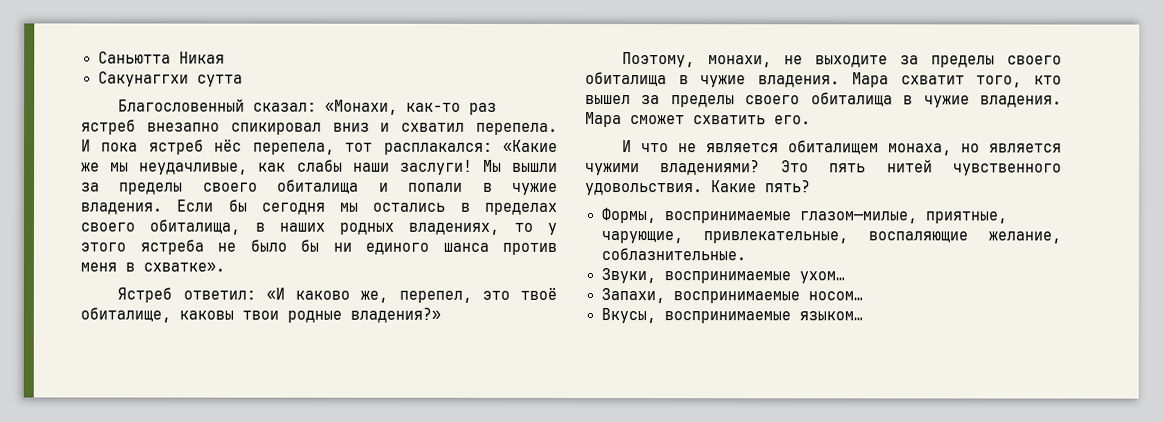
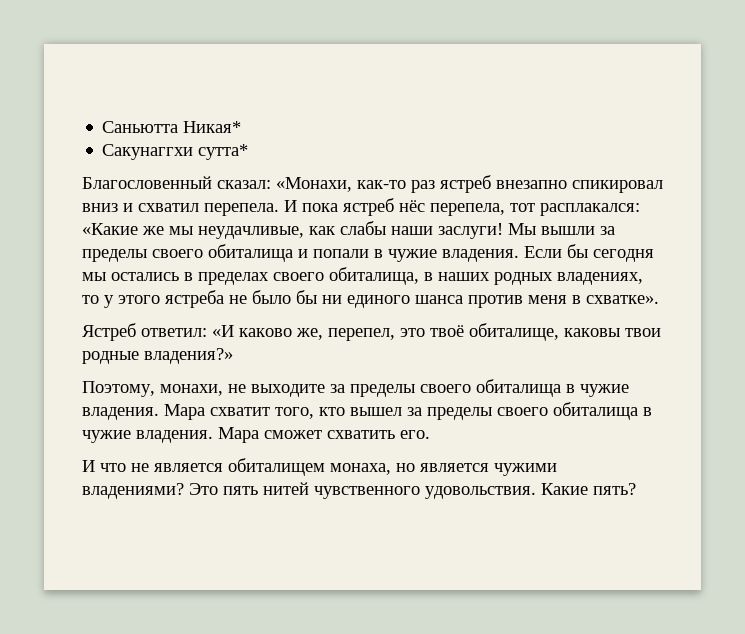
[178,51,225,64] Никая -> [183,121,242,133] Никая*
[196,74,243,87] сутта -> [198,144,249,160] сутта*
[600,207,1007,224] [600,231,1061,244] [600,248,746,261] [600,268,845,284] [600,288,863,304] [600,308,863,324] // Формы, воспринимаемые глазом—милые, приятные, чарующие, привлекательные, воспаляющие желание, соблазнительные. // Звуки, воспринимаемые ухом… // Запахи, воспринимаемые носом… // Вкусы, воспринимаемые языком… -> (636, 489) none

